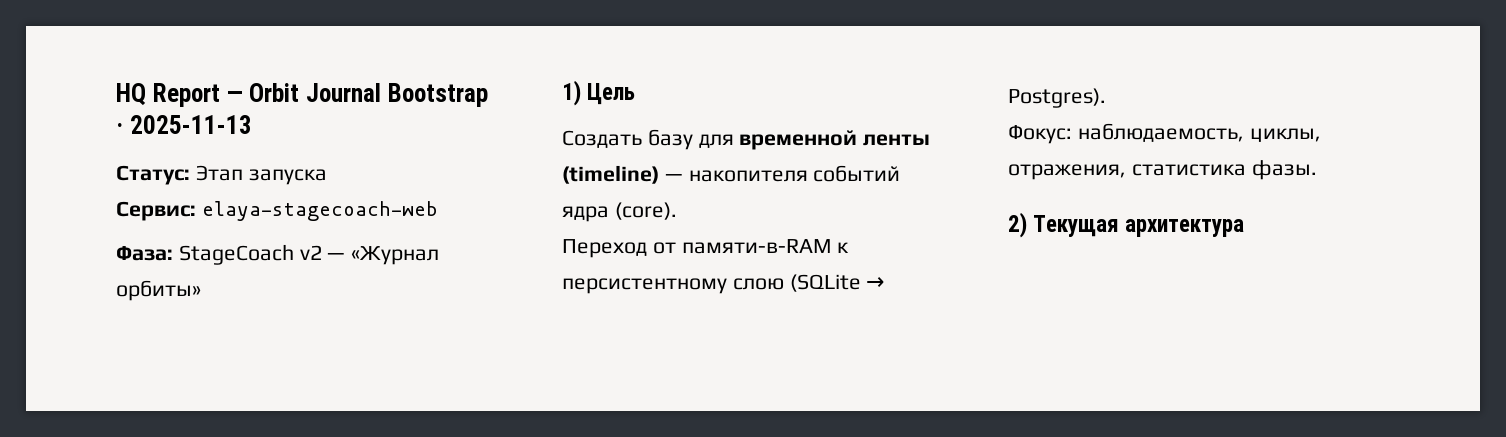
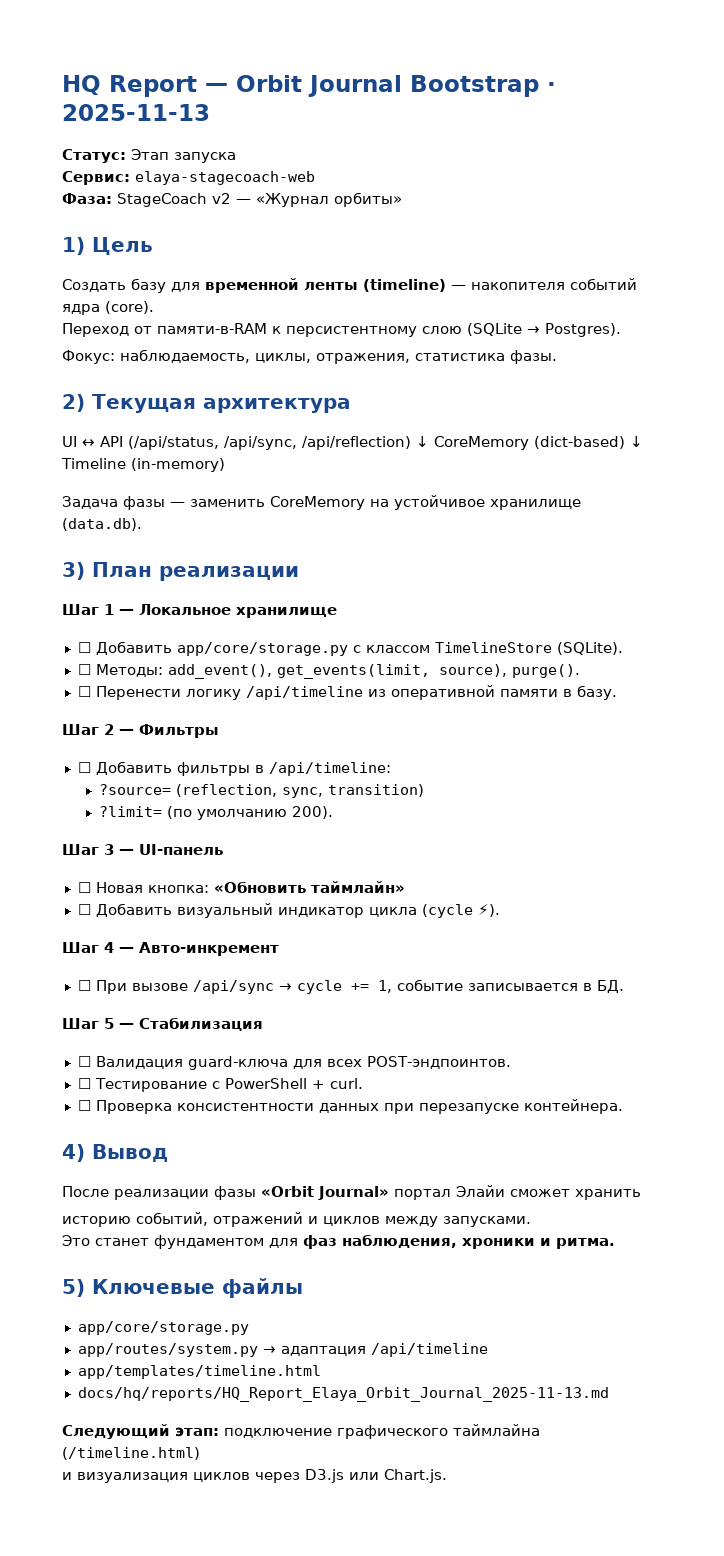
(1245, 228) none -> [62,436,643,450] [61,458,225,472] [62,495,581,510] [62,518,142,531] [62,562,299,581] [62,604,337,618] [77,641,623,656] [77,664,580,679] [77,685,617,700] [62,724,219,738] [77,761,391,776] [99,784,425,798] [99,806,334,820] [62,844,223,855] [77,881,405,893] [77,903,500,918] [62,942,279,956] [77,979,624,994] [62,1017,263,1031] [77,1056,511,1070] [77,1078,363,1092] [77,1099,623,1114] [62,1144,168,1162] [62,1185,641,1200] [62,1212,531,1227] [62,1234,615,1249] [62,1278,303,1298] [77,1321,249,1335] [77,1343,488,1357] [77,1365,321,1379] [77,1387,609,1402] [62,1424,540,1439] [62,1447,200,1460] [62,1469,447,1483] // UI ↔ API (/api/status, /api/sync, /api/reflection) ↓ CoreMemory (dict-based) ↓ Timeline (in-memory) // Задача фазы — заменить CoreMemory на устойчивое хранилище (data.db). // 3) План реализации // Шаг 1 — Локальное хранилище // ☐ Добавить app/core/storage.py с классом TimelineStore (SQLite). // ☐ Методы: add_event(), get_events(limit, source), purge(). // ☐ Перенести логику /api/timeline из оперативной памяти в базу. // Шаг 2 — Фильтры // ☐ Добавить фильтры в /api/timeline: // ?source= (reflection, sync, transition) // ?limit= (по умолчанию 200). // Шаг 3 — UI-панель // ☐ Новая кнопка: «Обновить таймлайн» // ☐ Добавить визуальный индикатор цикла (cycle ⚡). // Шаг 4 — Авто-инкремент // ☐ При вызове /api/sync → cycle += 1, событие записывается в БД. // Шаг 5 — Стабилизация // ☐ Валидация guard-ключа для всех POST-эндпоинтов. // ☐ Тестирование с PowerShell + curl. // ☐ Проверка консистентности данных при перезапуске контейнера. // 4) Вывод // После реализации фазы «Orbit Journal» портал Элайи сможет хранить // историю событий, отражений и циклов между запусками. // Это станет фундаментом для фаз наблюдения, хроники и ритма. // 5) Ключевые файлы // app/core/storage.py // app/routes/system.py → адаптация /api/timeline // app/templates/timeline.html // docs/hq/reports/HQ_Report_Elaya_Orbit_Journal_2025-11-13.md // Следующий этап: подключение графического таймлайна (/timeline.html) // и визуализация циклов через D3.js или Chart.js.

